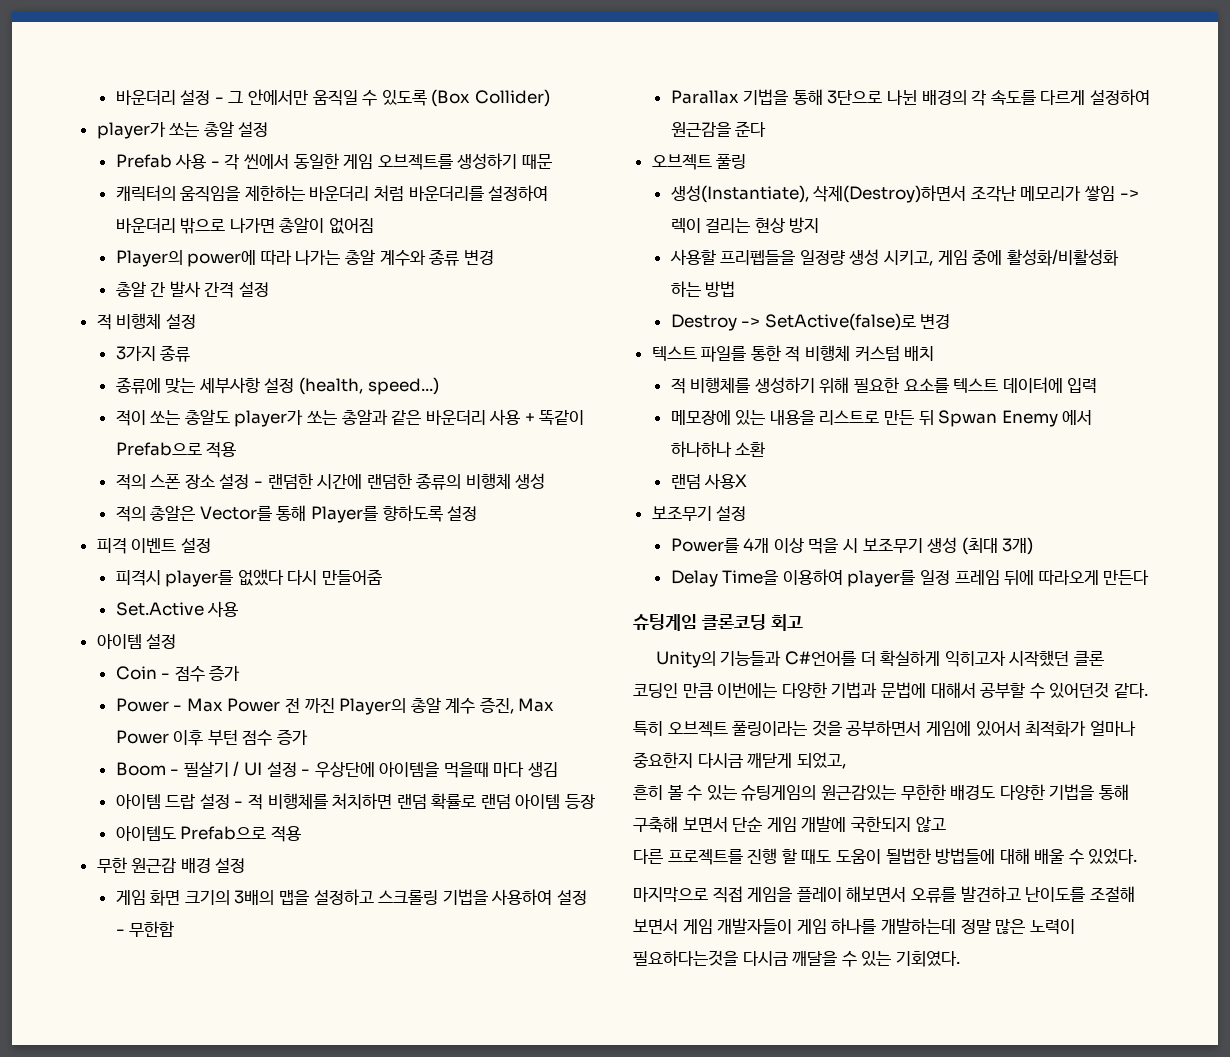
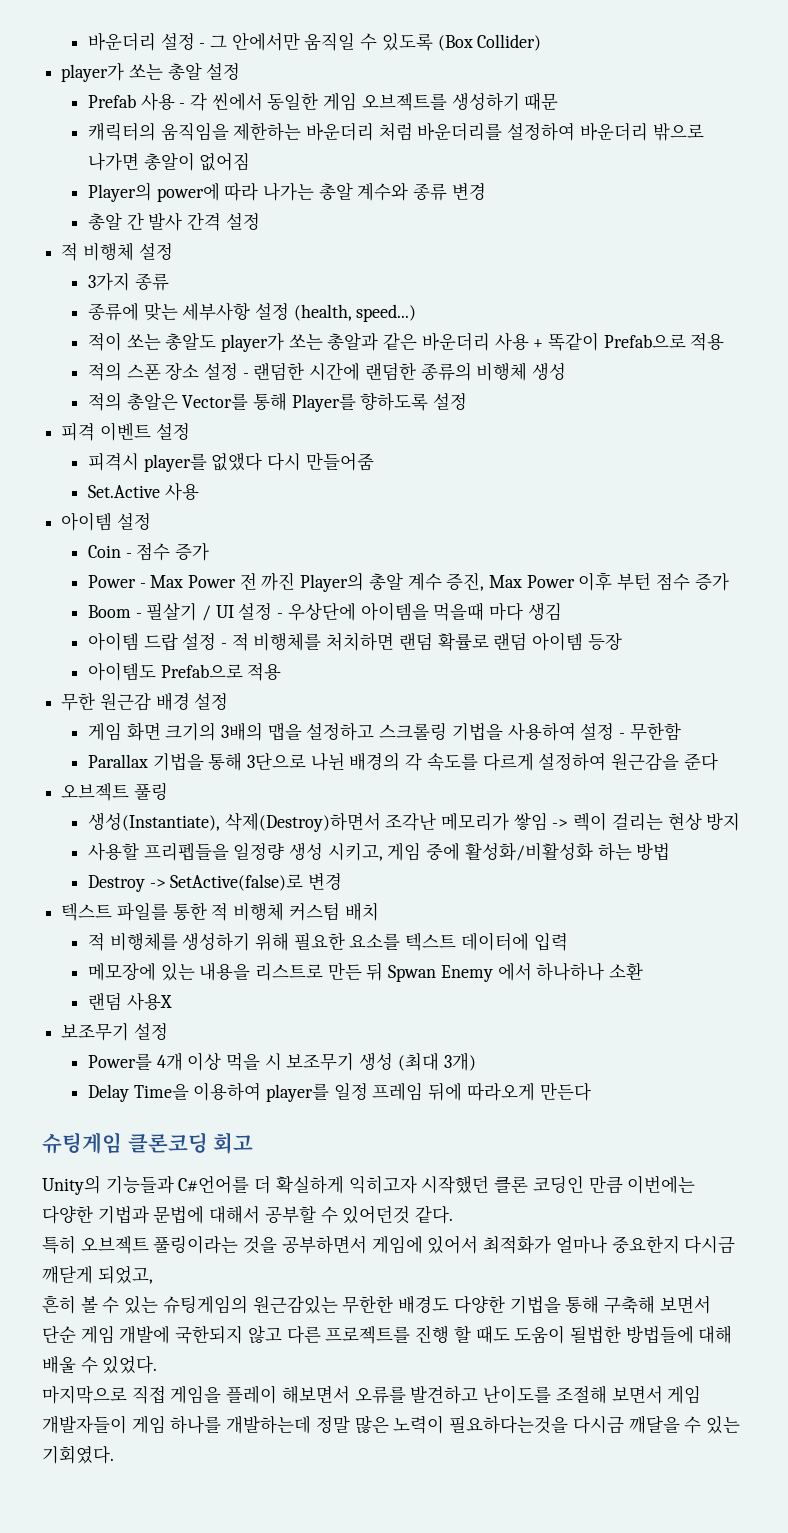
(946, 824) // -> (282, 1334) none

